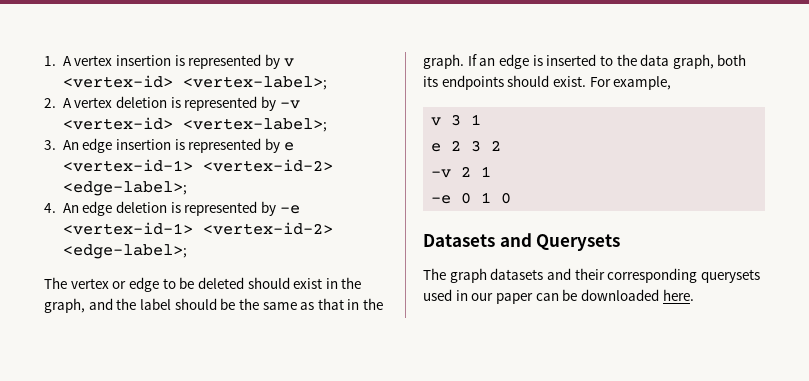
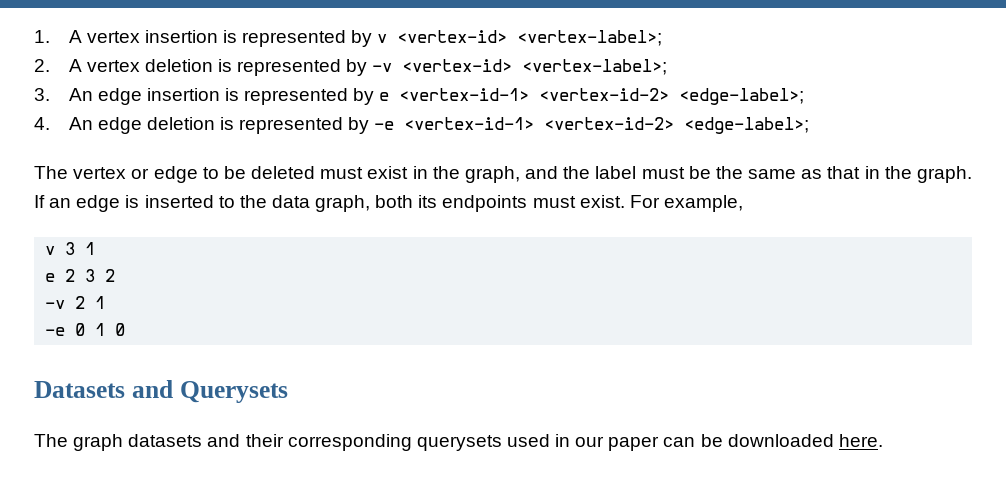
[247,277,290,289] should -> [320,167,364,179] must
[174,298,217,310] should -> [641,167,685,179] must
[507,75,550,87] should -> [532,196,576,208] must

